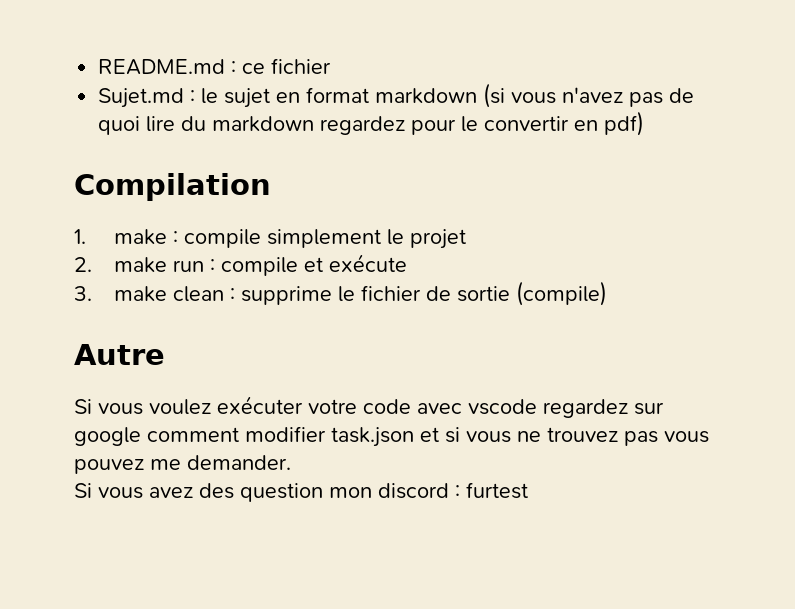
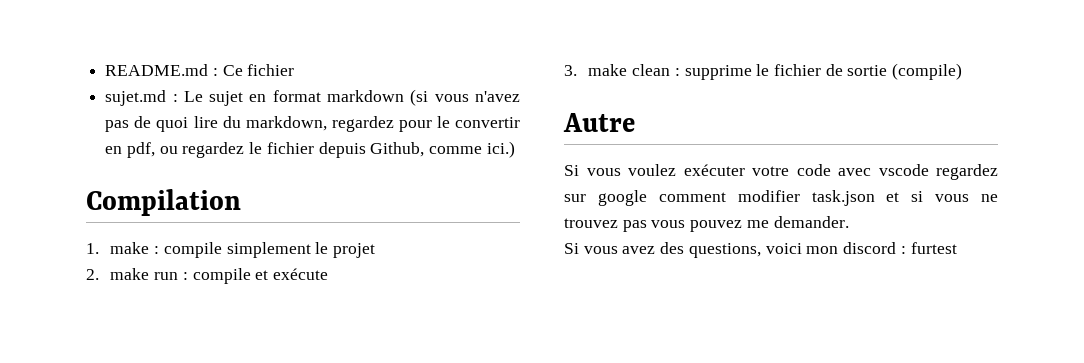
[242,63,266,74] ce -> [222,65,243,76] Ce
[98,88,219,108] Sujet.md : le -> [105,90,203,106] sujet.md : Le
[212,116,315,132] markdown -> [245,116,327,131] markdown,
[604,111,645,136] pdf) -> [126,141,515,158] pdf, ou regardez le fichier depuis Github, comme ici.)
[240,483,323,502] question -> [688,243,802,258] questions, voici

